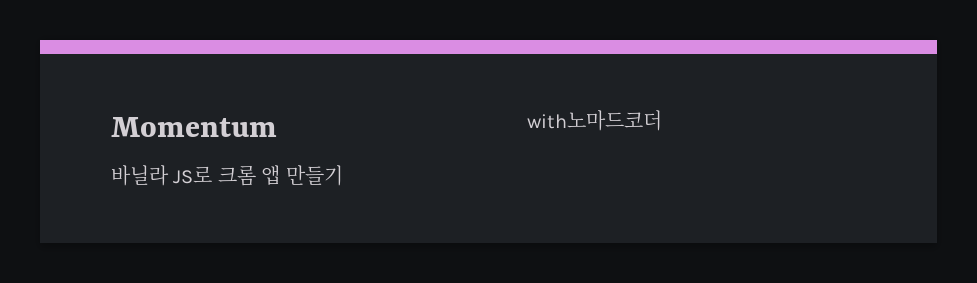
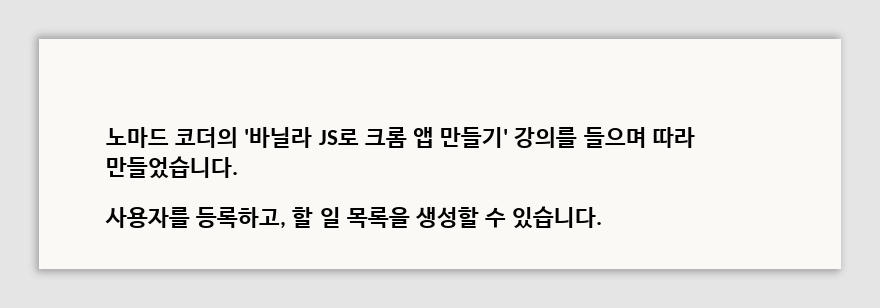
[111,117,277,137] [111,165,343,186] [527,110,662,131] Momentum // 바닐라 JS로 크롬 앱 만들기 with노마드코더 -> [106,127,695,148] [106,156,238,179] [105,206,603,229] 노마드 코더의 '바닐라 JS로 크롬 앱 만들기' 강의를 들으며 따라 만들었습니다. // 사용자를 등록하고, 할 일 목록을 생성할 수 있습니다.

